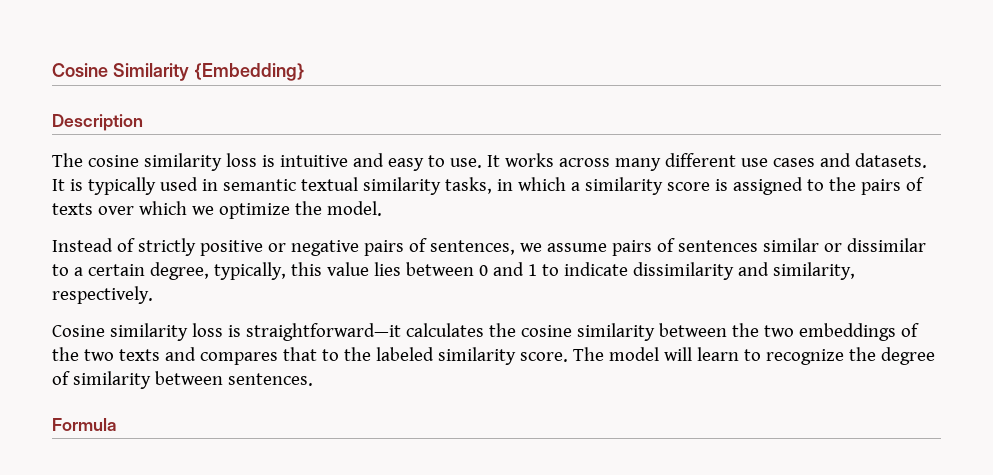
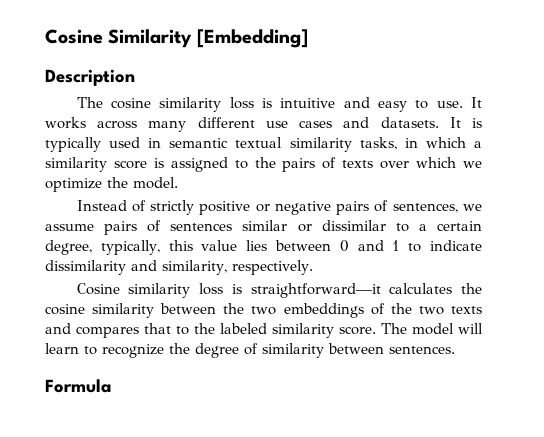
[193,63,305,81] {Embedding} -> [196,29,308,48] [Embedding]

